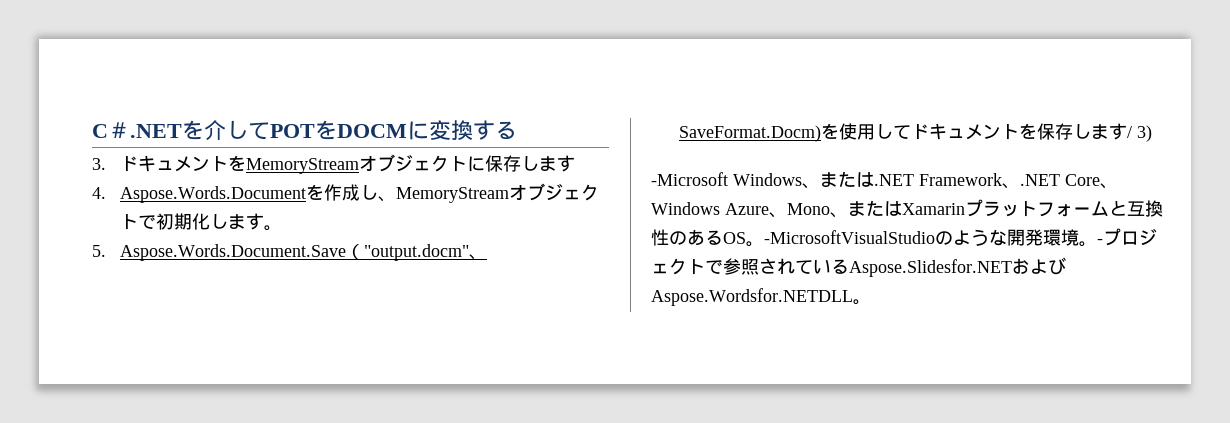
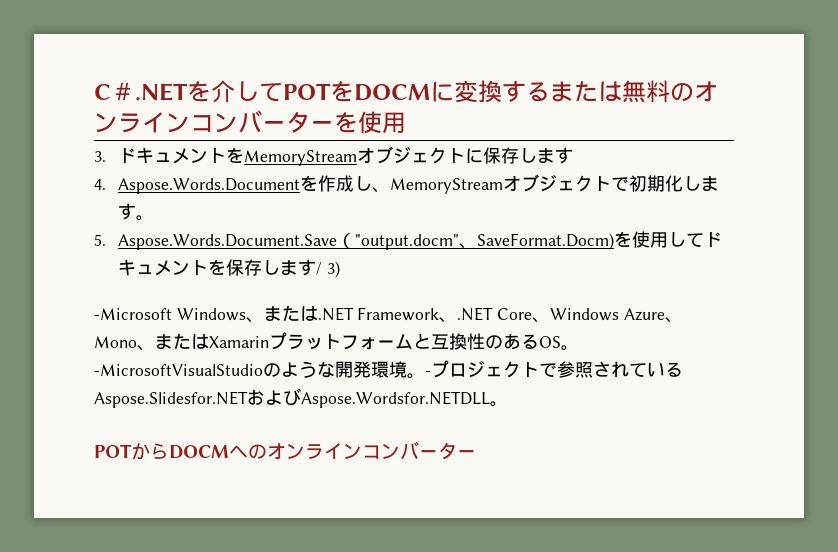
(517, 130) none -> [550,80,718,103] [94,110,406,134] または無料のオンラインコンバーターを使用
(871, 302) none -> [94,441,476,460] // POTからDOCMへのオンラインコンバーター

